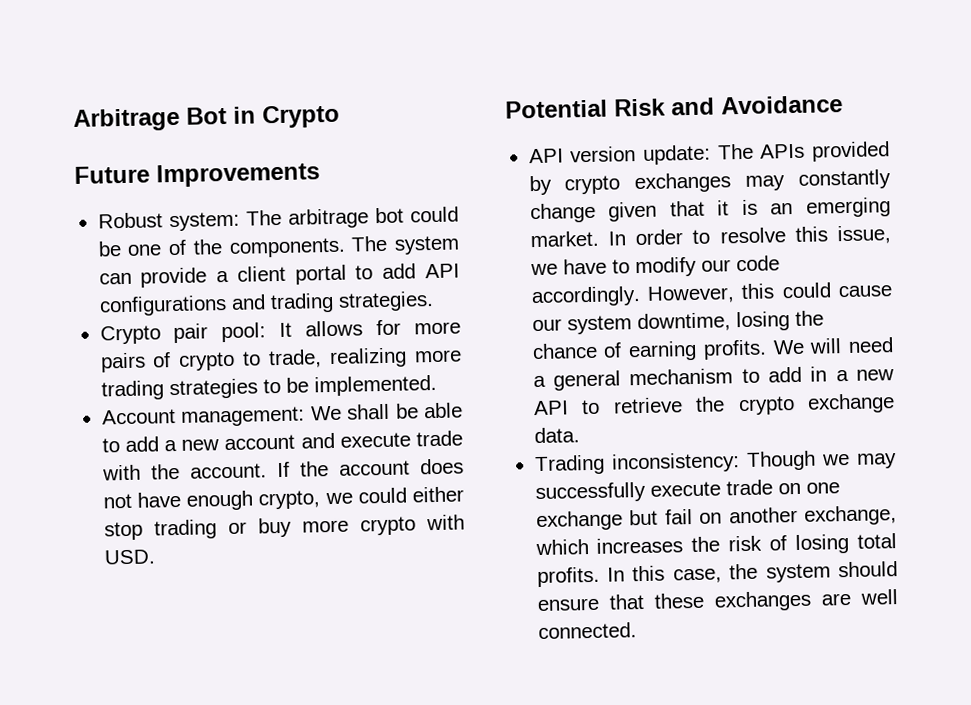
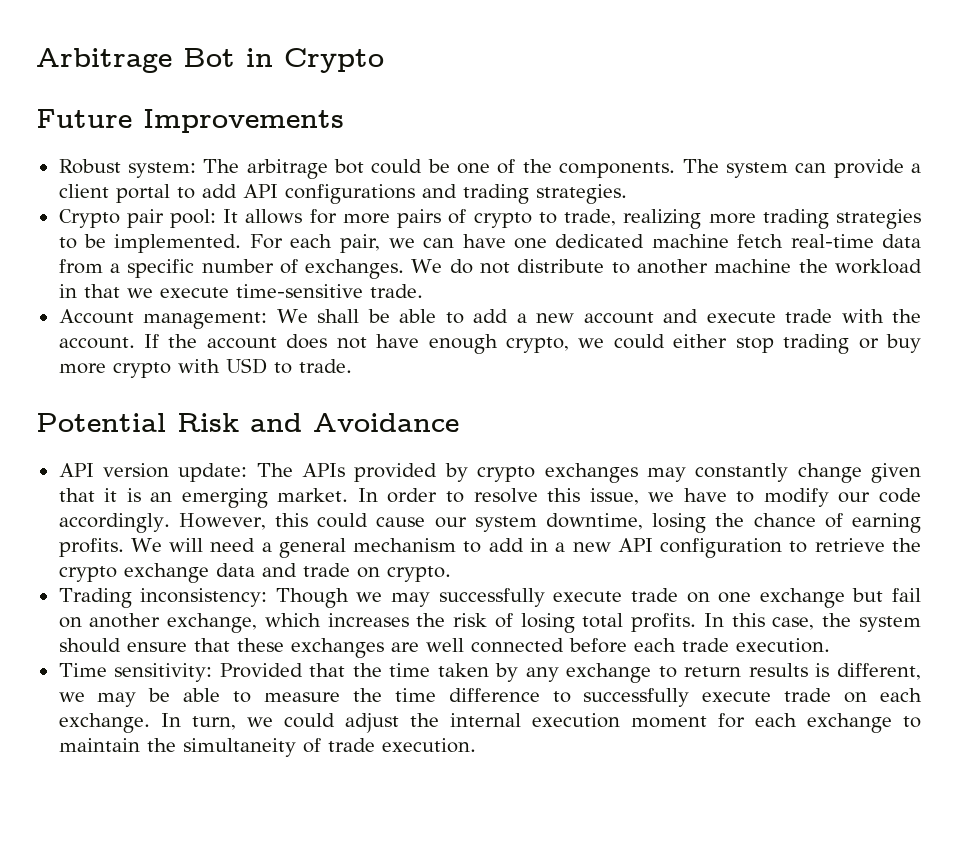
(437, 385) none -> [249,234,921,253] [58,259,923,279] [58,284,423,298] For each pair, we can have one dedicated machine fetch real-time data from a specific number of exchanges. We do not distribute to another machine the workload in that we execute time-sensitive trade.
[103,549,156,565] USD. -> [225,358,352,374] USD to trade.
(569, 408) none -> [660,538,783,558] configuration
[533,427,580,444] data. -> [215,563,451,582] data and trade on crypto.
[537,622,637,640] connected. -> [470,638,830,653] [58,663,921,683] [58,688,923,707] [58,713,921,733] [58,738,476,757] connected before each trade execution. // Time sensitivity: Provided that the time taken by any exchange to return results is different, we may be able to measure the time difference to successfully execute trade on each exchange. In turn, we could adjust the internal execution moment for each exchange to maintain the simultaneity of trade execution.

